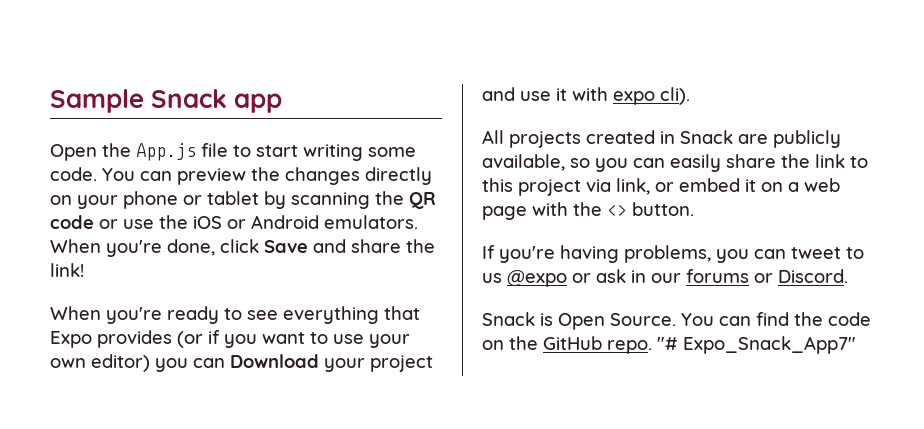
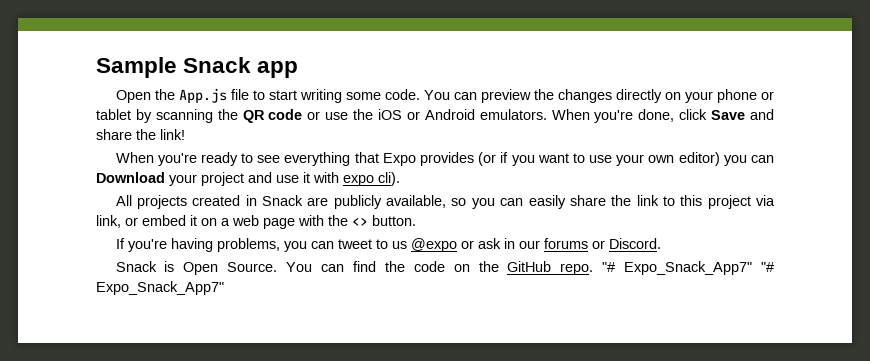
(856, 345) none -> [760,262,774,272] [96,281,224,295] "# Expo_Snack_App7"

